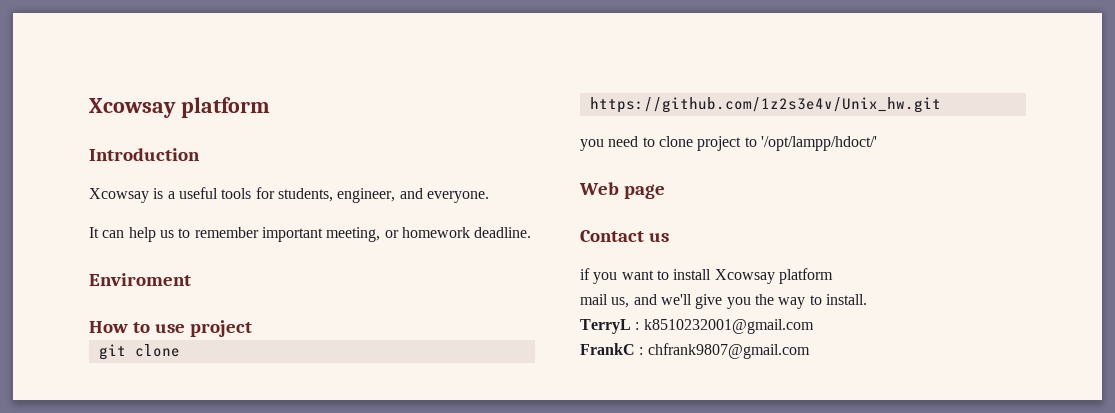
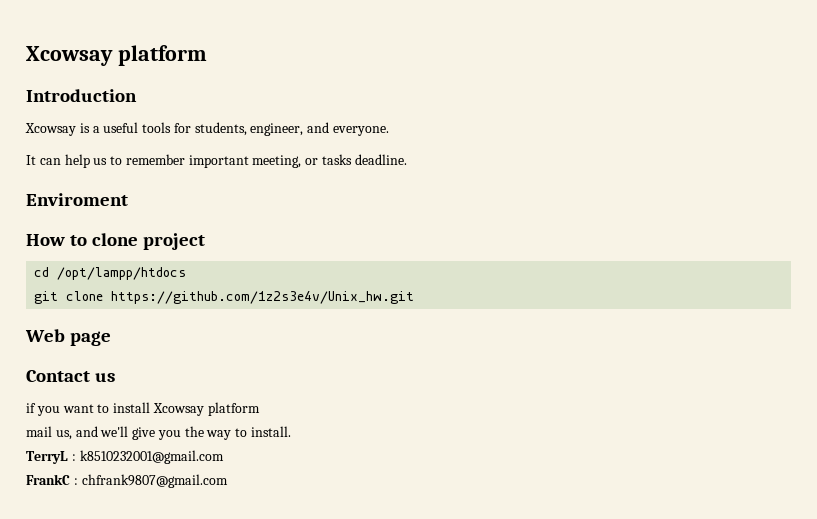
[401,227,470,238] homework -> [322,154,353,165] tasks
[155,320,253,337] use project -> [92,233,206,250] [34,267,187,280] clone project // cd /opt/lampp/htdocs
[580,136,877,151] // you need to clone project to '/opt/lampp/hdoct/' -> (415, 297) none

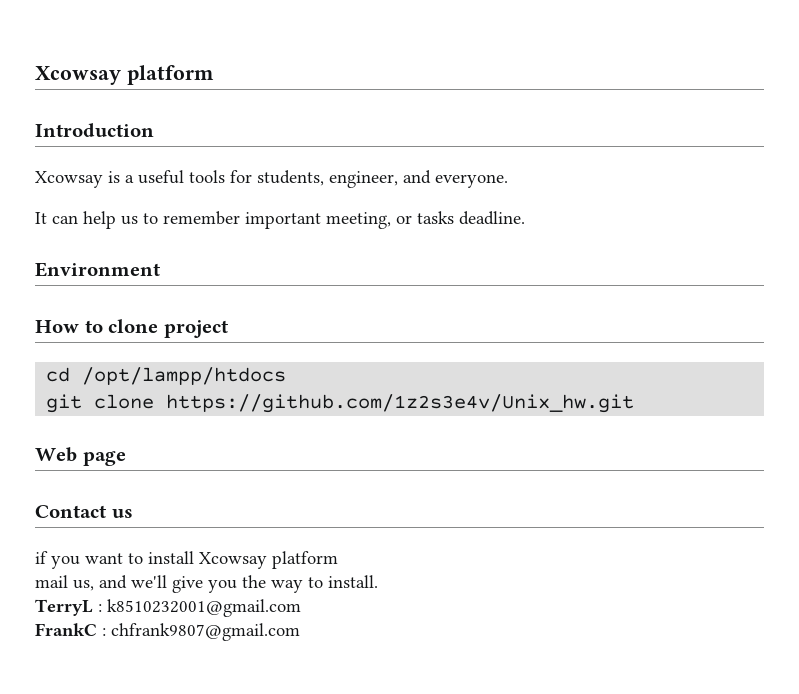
[26,193,128,206] Enviroment -> [35,262,160,277] Environment

